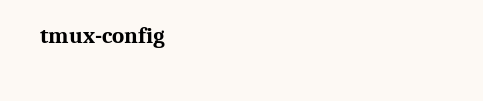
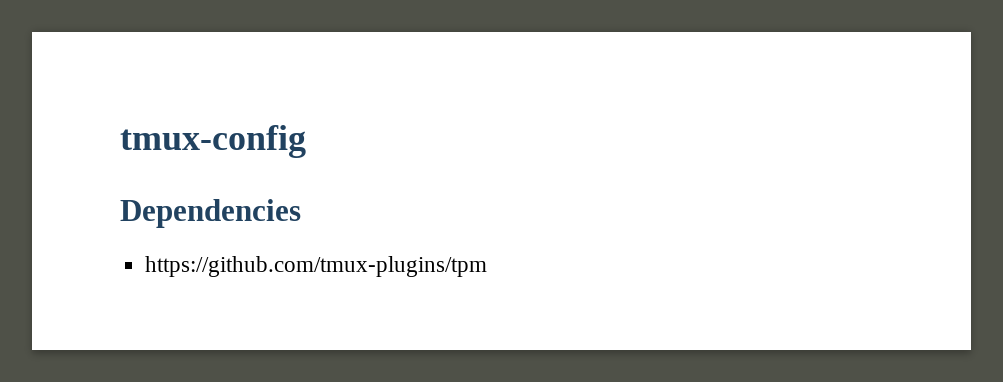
(165, 37) none -> [120,199,301,228] [145,256,488,277] // Dependencies // https://github.com/tmux-plugins/tpm

